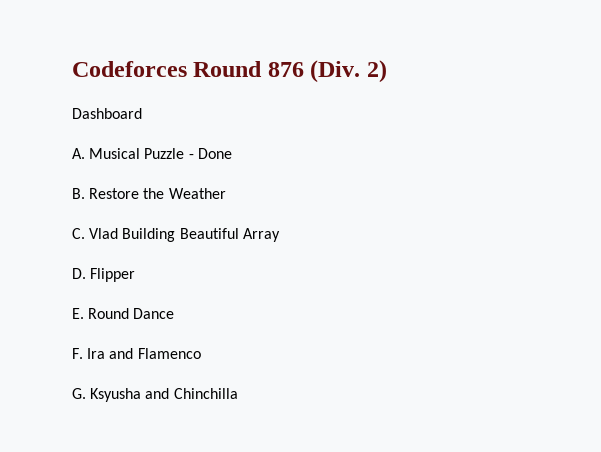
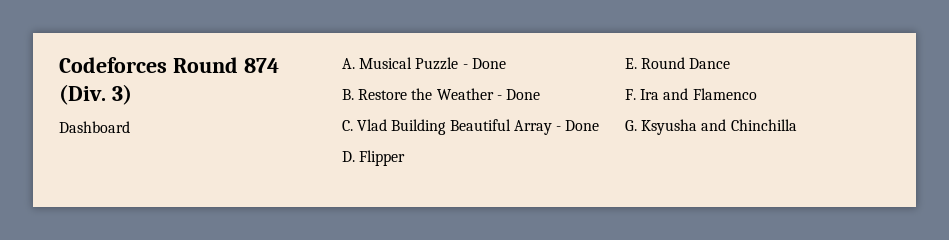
[267,60,387,83] 876 (Div. 2) -> [243,58,279,73] [59,84,132,105] 874 (Div. 3)
(226, 193) none -> [496,89,540,100] - Done
(280, 235) none -> [555,120,600,131] - Done

